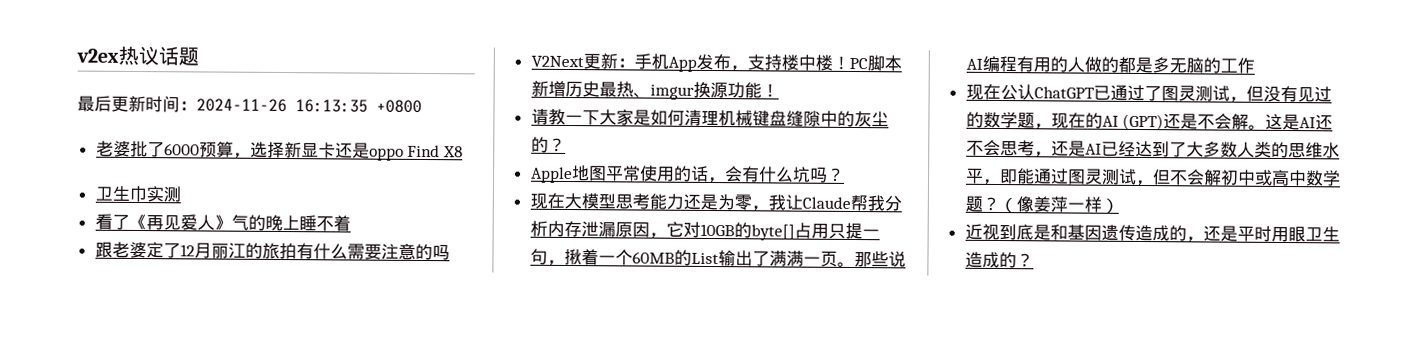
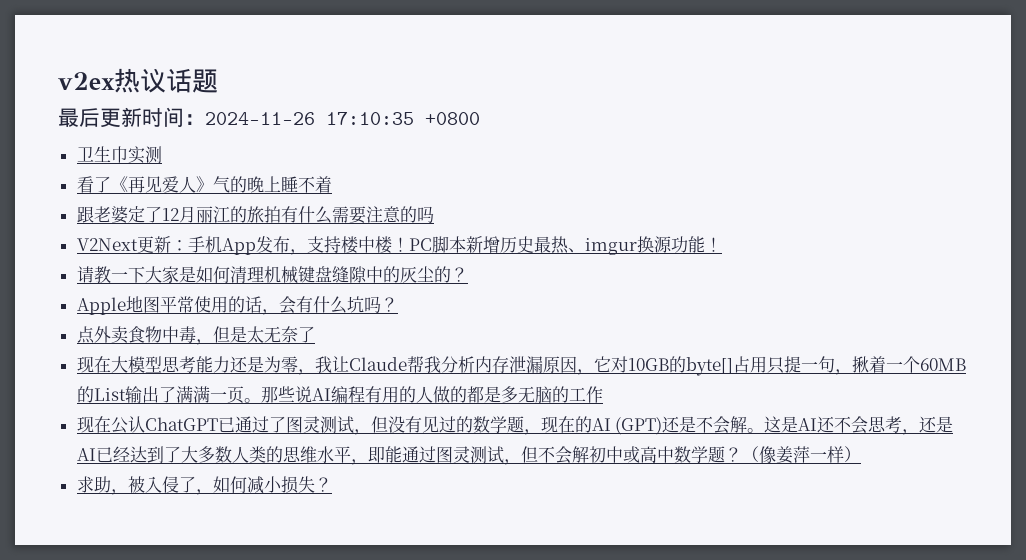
[295,99,368,113] 16:13:35 -> [326,112,414,125] 17:10:35
[95,140,463,161] // 老婆批了6000预算，选择新显卡还是oppo Find X8 -> (480, 118) none
(845, 174) none -> [76,326,315,345] // 点外卖食物中毒，但是太无奈了
[964,223,1340,243] [964,251,1017,269] 近视到底是和基因遗传造成的，还是平时用眼卫生造成的 -> [76,476,315,495] 求助，被入侵了，如何减小损失

